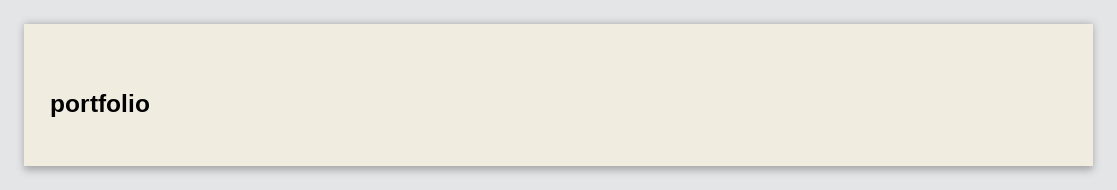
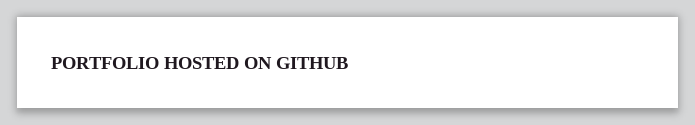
[50,94,150,117] portfolio -> [51,57,348,69] PORTFOLIO HOSTED ON GITHUB

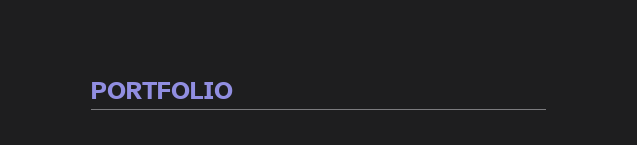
[164,57,348,69] HOSTED ON GITHUB -> (233, 90) none

